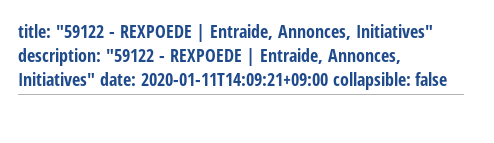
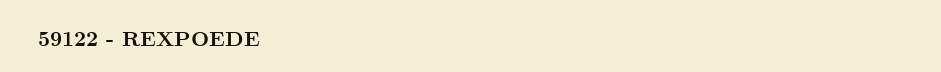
[18,24,434,42] [18,48,402,66] [18,72,448,90] title: "59122 - REXPOEDE | Entraide, Annonces, Initiatives" description: "59122 - REXPOEDE | Entraide, Annonces, Initiatives" date: 2020-01-11T14:09:21+09:00 collapsible: false -> [38,32,260,46] 59122 - REXPOEDE

